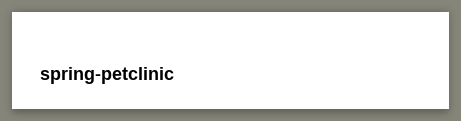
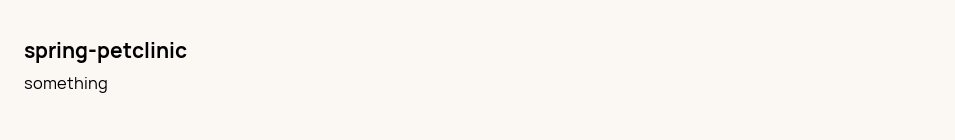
(174, 75) none -> [24,77,108,93] // something

